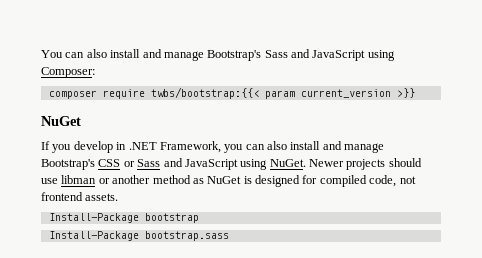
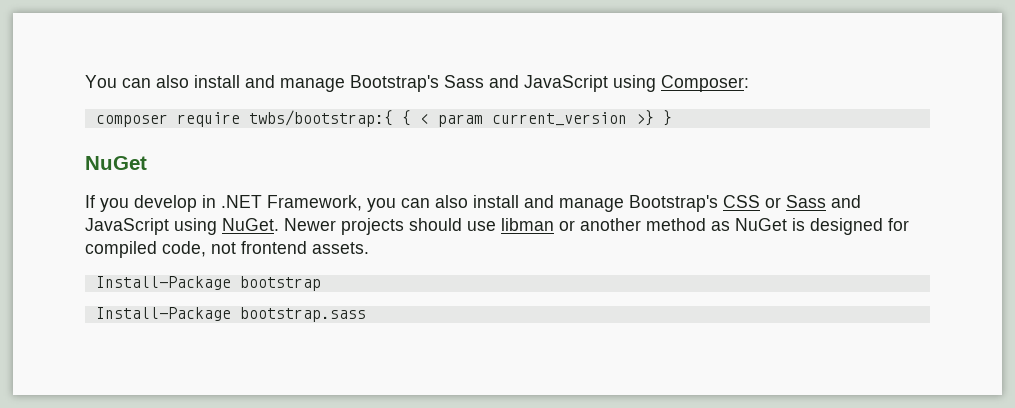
[150,87,415,99] twbs/bootstrap:{{< param current_version >}} -> [248,110,672,127] twbs/bootstrap:{ { < param current_version >} }

